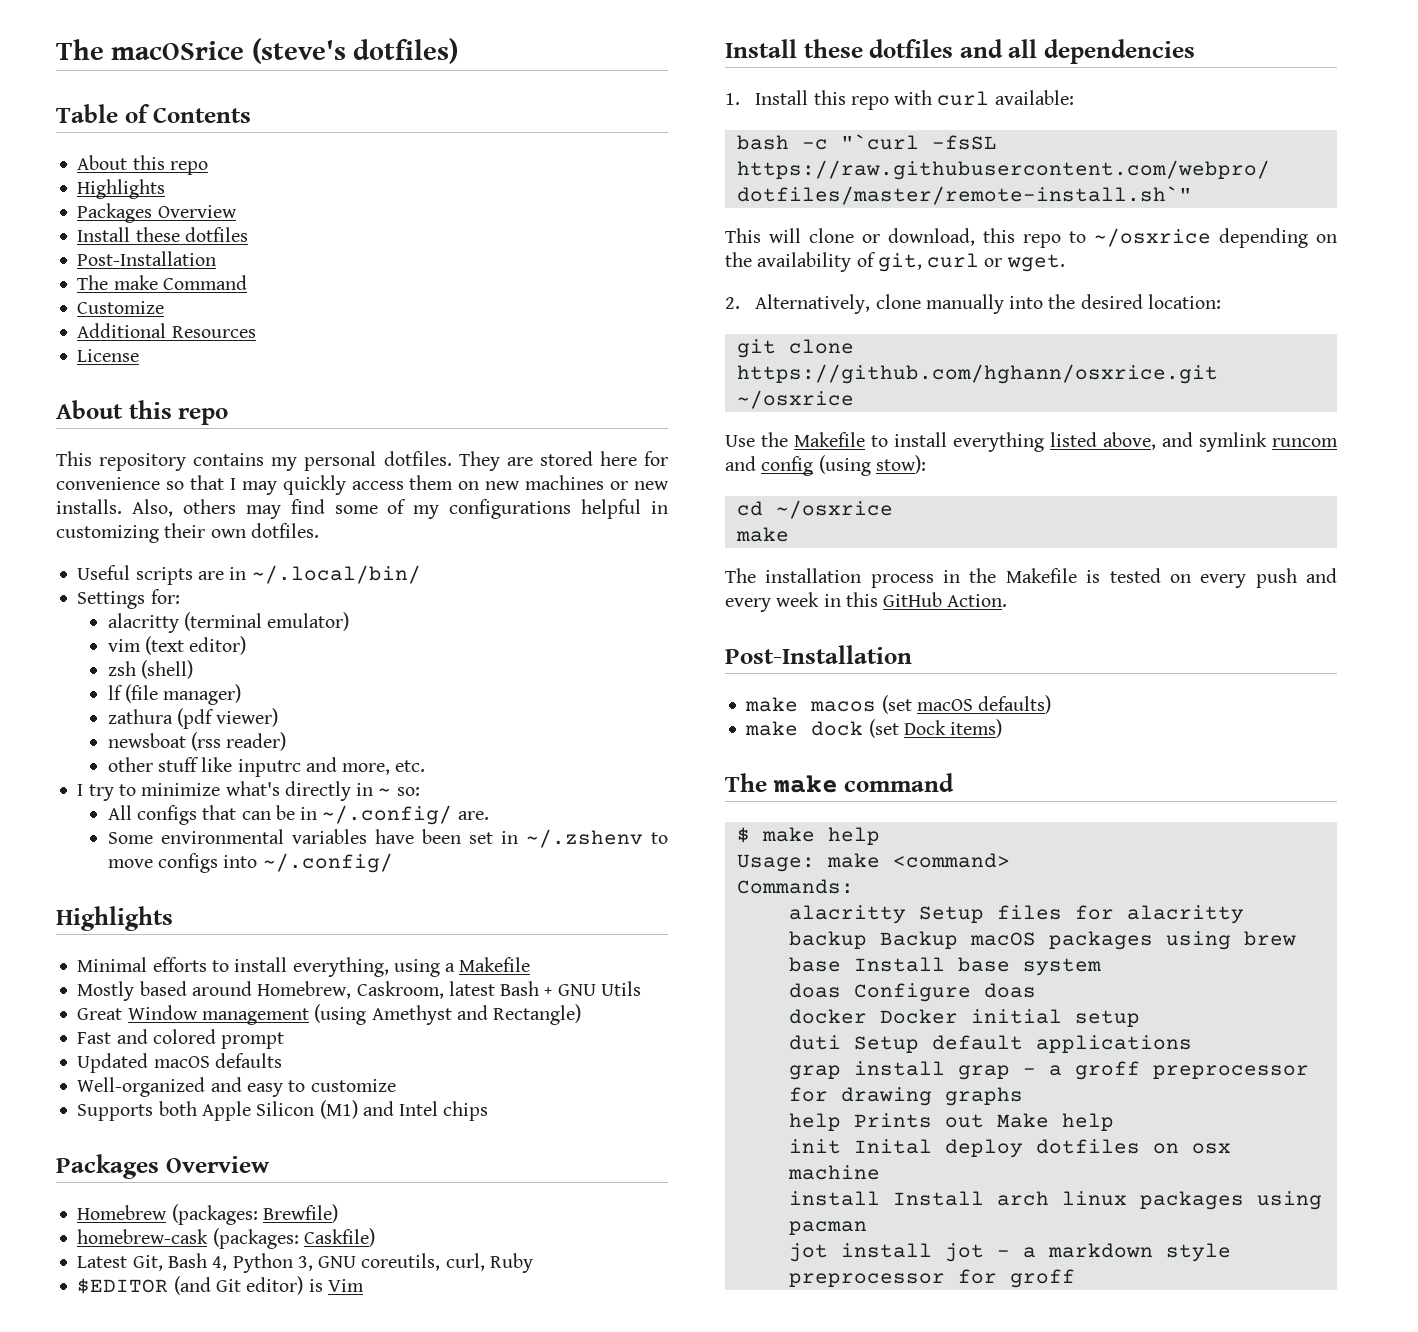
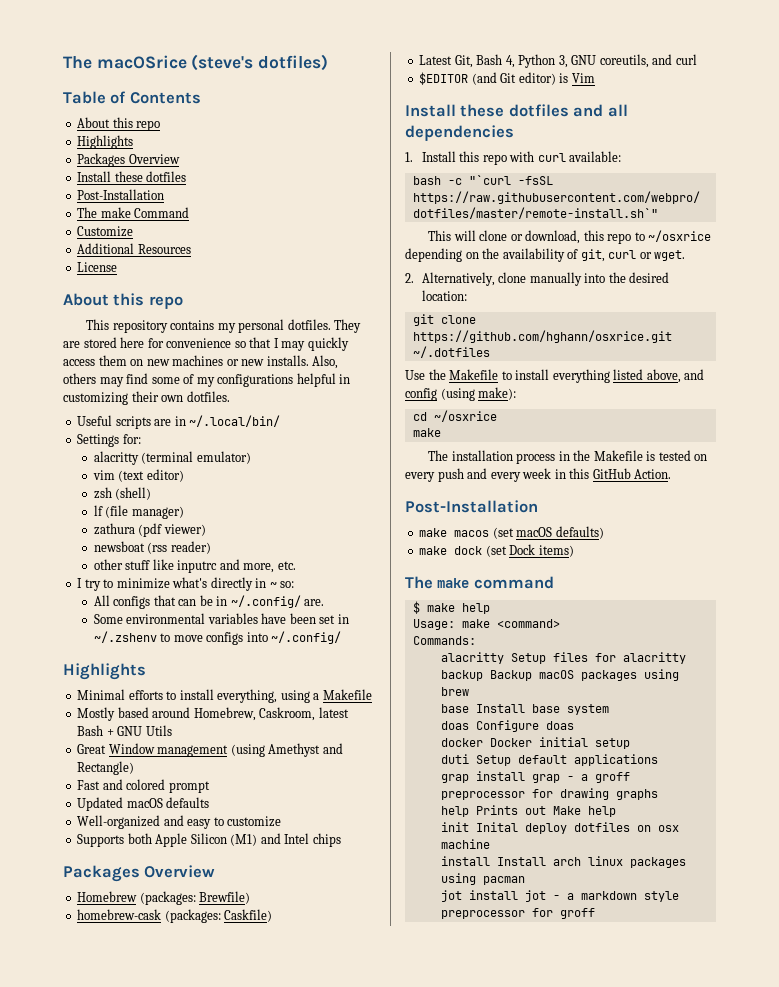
[445,1253,533,1273] curl, Ruby -> [652,54,697,65] and curl
[736,390,854,409] ~/osxrice -> [412,346,490,358] ~/.dotfiles
[1199,432,1338,452] [725,456,756,471] symlink runcom and -> (705, 374) none
[875,455,926,474] stow): -> [478,387,517,400] make):

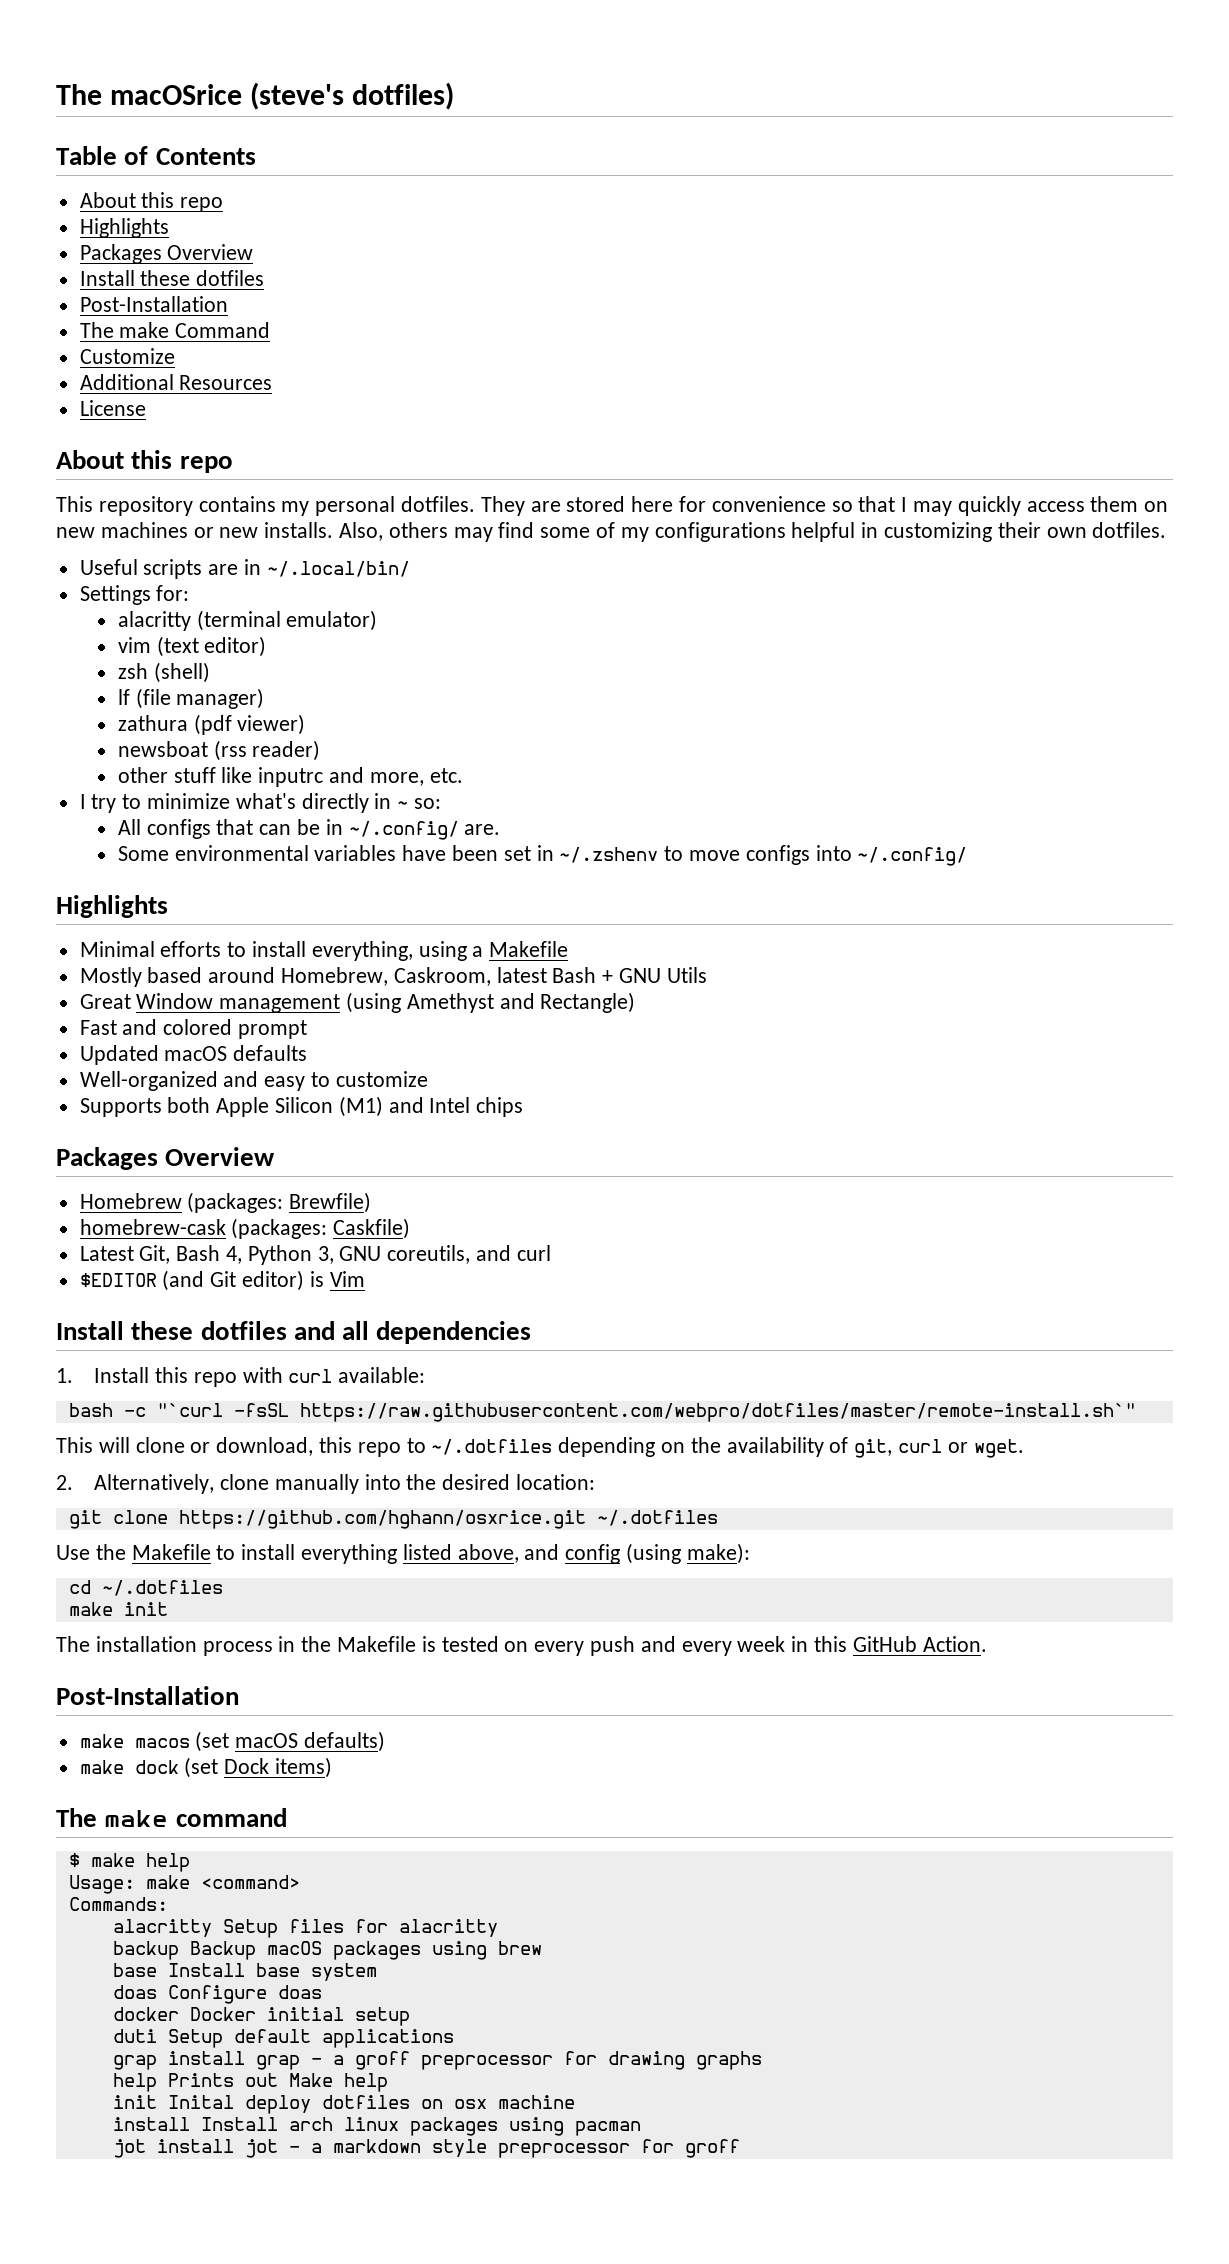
[648,230,712,242] ~/osxrice -> [431,1439,553,1455] ~/.dotfiles
[433,410,497,422] [412,428,441,437] ~/osxrice // make -> [101,1580,223,1596] [68,1602,168,1616] ~/.dotfiles // make init

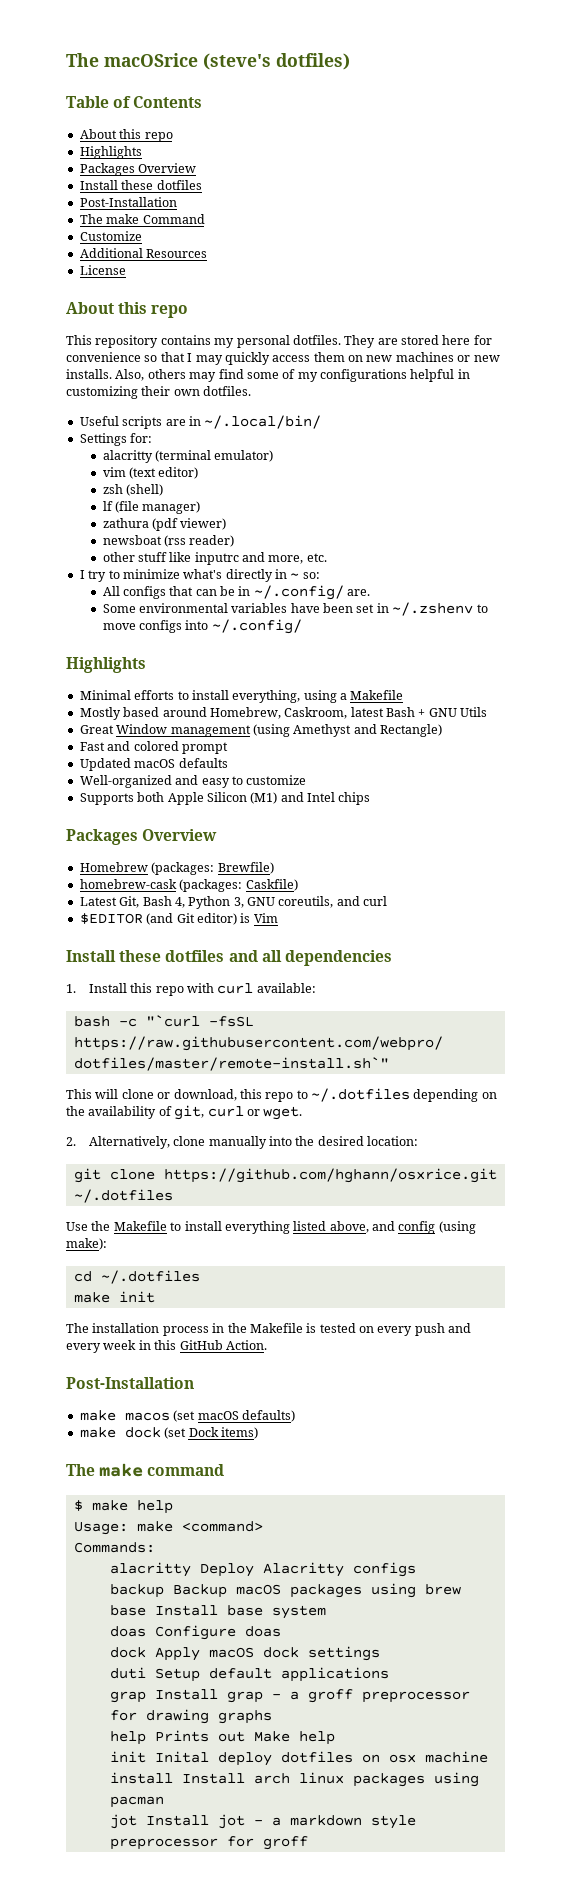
[222,1919,498,1938] Setup files for alacritty -> [199,1562,416,1577] Deploy Alacritty configs
[112,2007,410,2026] docker Docker initial setup -> [109,1646,380,1661] dock Apply macOS dock settings
[167,2051,245,2065] install -> [154,1689,218,1700] Install
[156,2139,234,2153] install -> [145,1815,209,1826] Install

